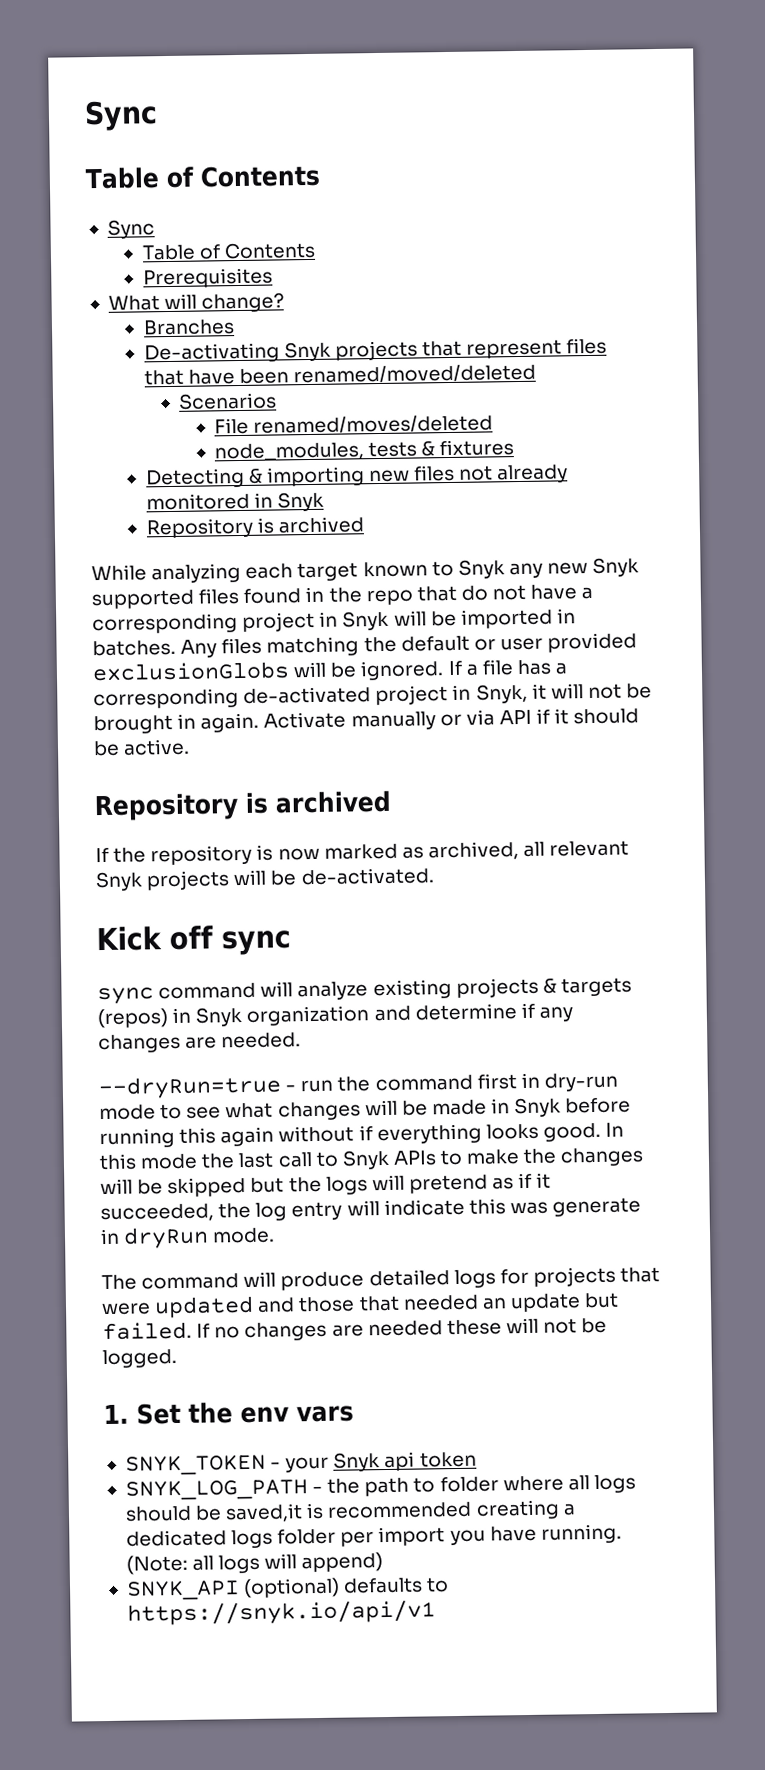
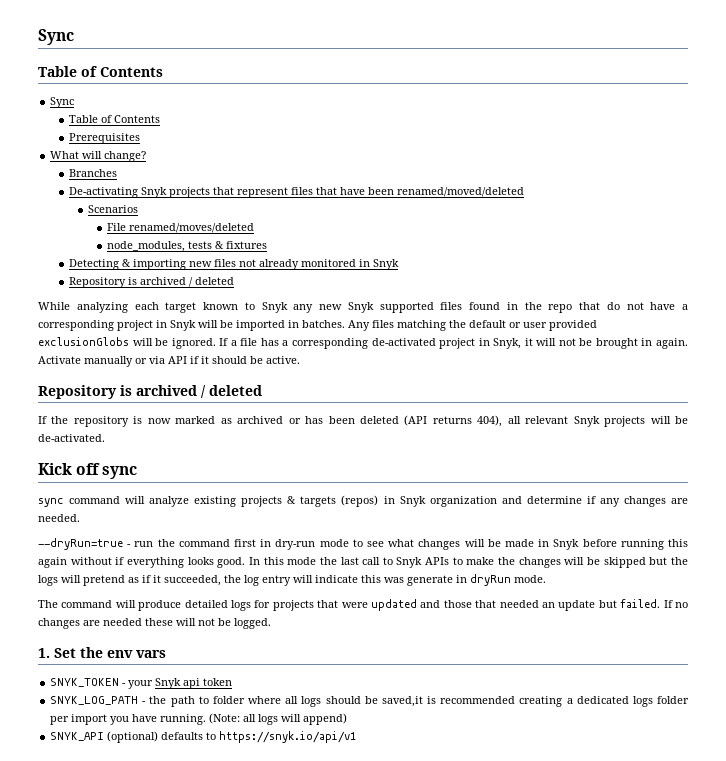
(364, 525) none -> [189,277,235,287] / deleted
(391, 802) none -> [201,385,262,398] / deleted
[427,841,519,861] archived, -> [237,415,503,427] archived or has been deleted (API returns 404),

